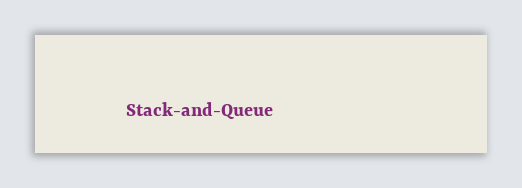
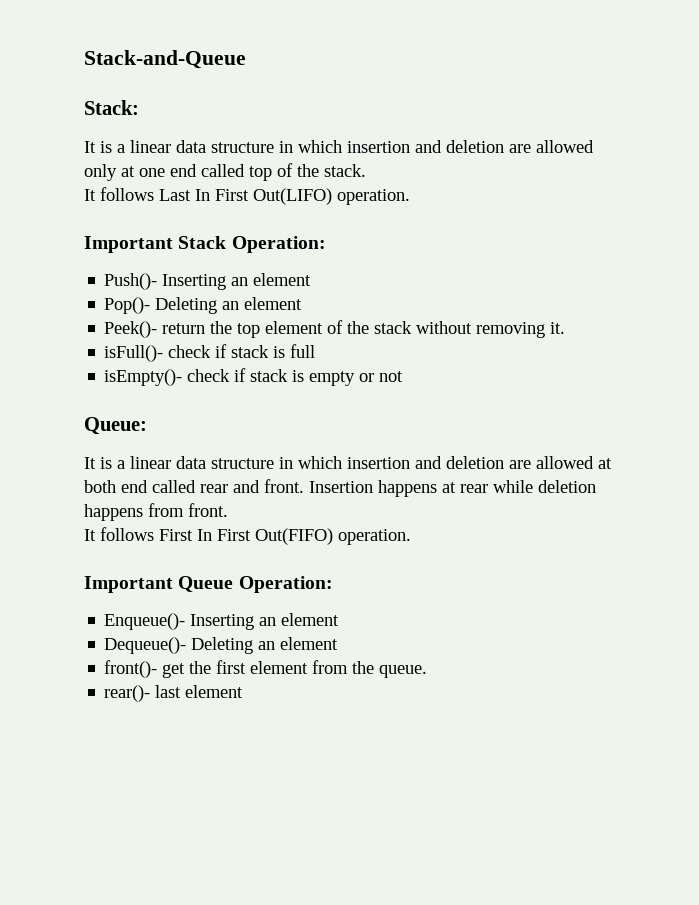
(273, 110) none -> [84,100,139,115] [84,140,594,153] [84,163,366,181] [84,187,410,205] [84,236,326,253] [104,273,312,290] [104,297,303,314] [104,320,566,338] [104,344,316,362] [104,368,404,386] [84,417,147,435] [84,456,612,469] [84,479,596,497] [84,503,228,521] [84,527,411,545] [84,576,333,593] [104,613,340,630] [104,637,339,654] [104,660,428,678] [104,685,244,702] // Stack: // It is a linear data structure in which insertion and deletion are allowed only at one end called top of the stack. // It follows Last In First Out(LIFO) operation. // Important Stack Operation: // Push()- Inserting an element // Pop()- Deleting an element // Peek()- return the top element of the stack without removing it. // isFull()- check if stack is full // isEmpty()- check if stack is empty or not // Queue: // It is a linear data structure in which insertion and deletion are allowed at both end called rear and front. Insertion happens at rear while deletion happens from front. // It follows First In First Out(FIFO) operation. // Important Queue Operation: // Enqueue()- Inserting an element // Dequeue()- Deleting an element // front()- get the first element from the queue. // rear()- last element

